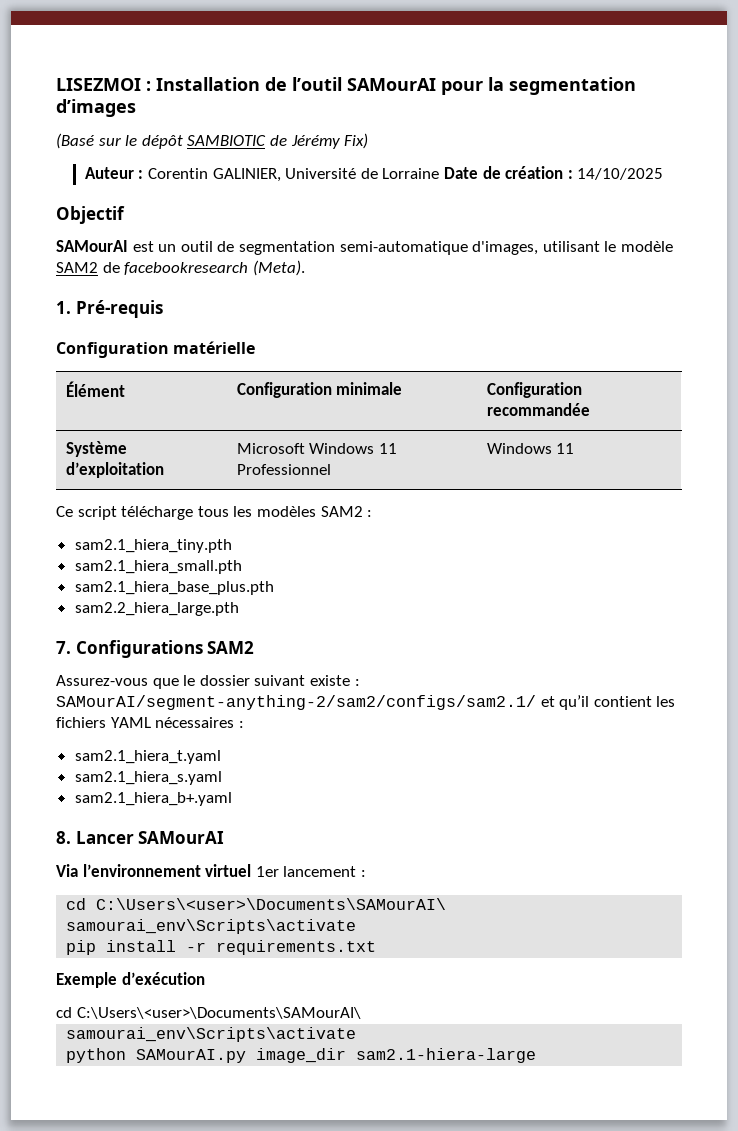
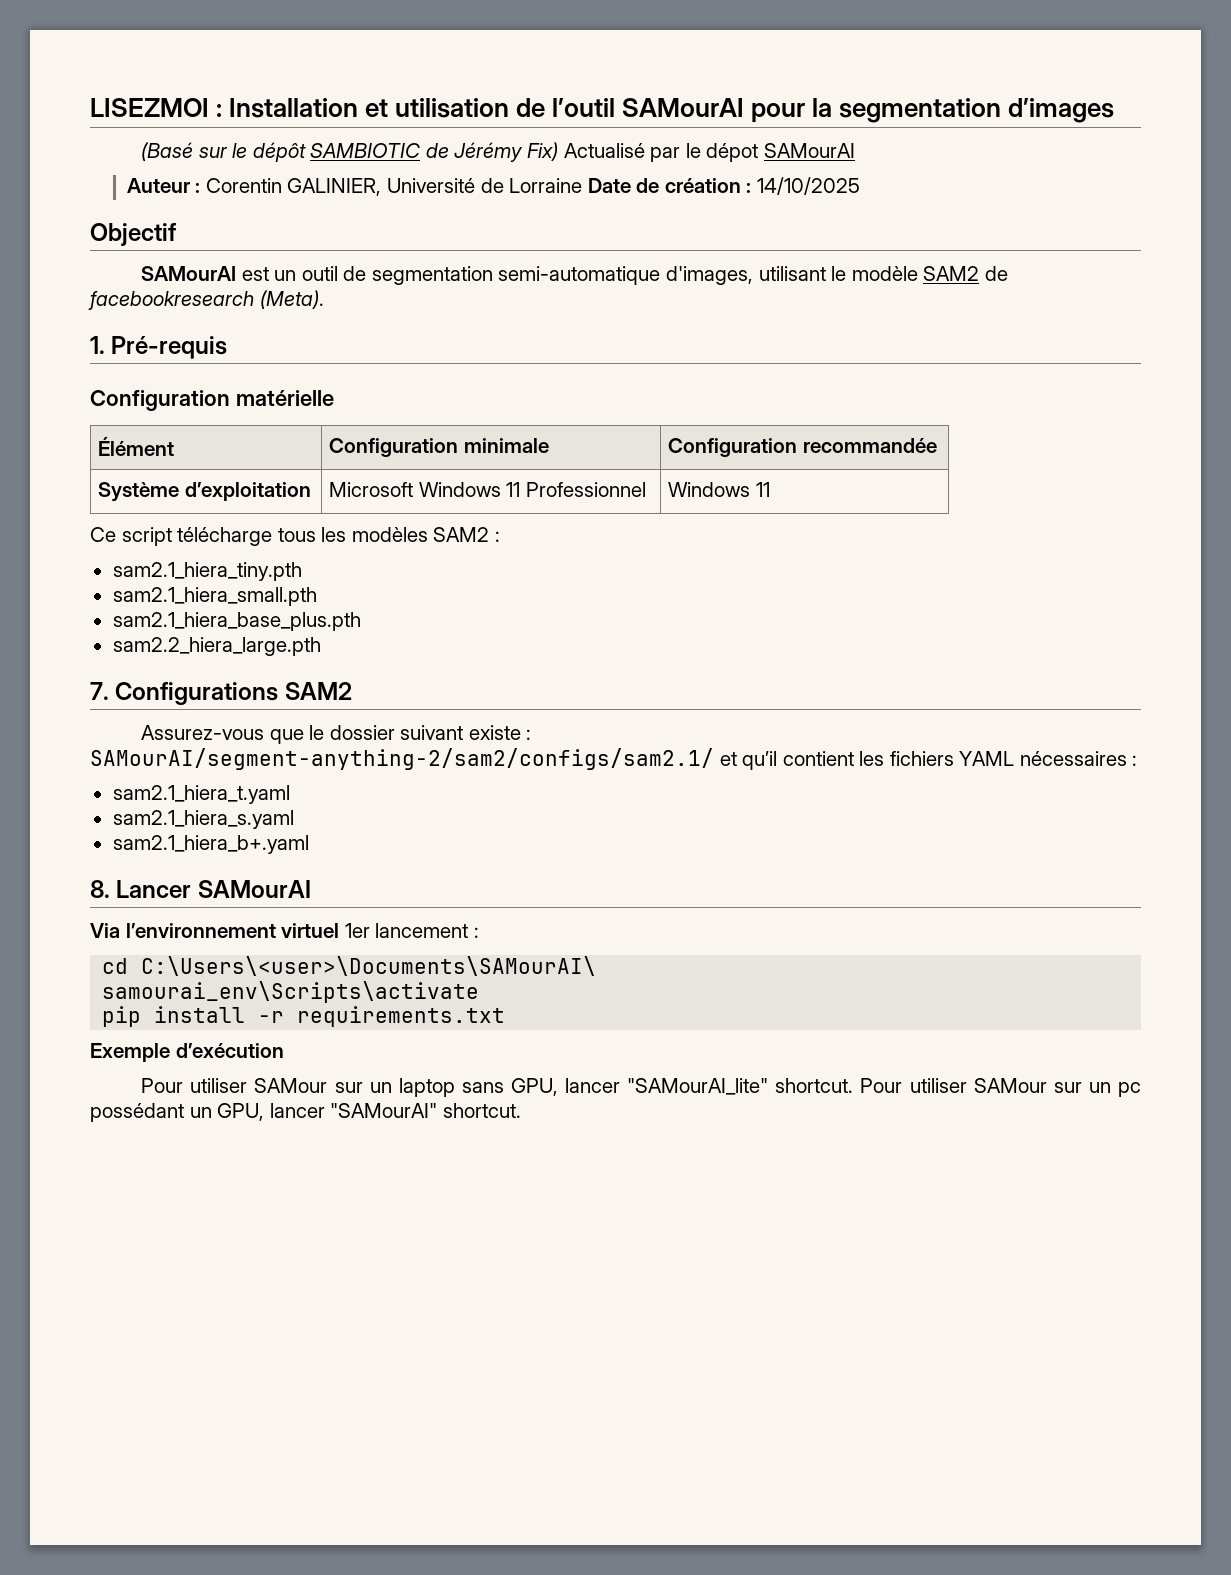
(260, 84) none -> [365,98,510,118] et utilisation
(369, 141) none -> [563,143,855,162] Actualisé par le dépot SAMourAI
[56,1007,361,1019] [66,1027,357,1042] [66,1048,537,1063] cd C:\Users\<user>\Documents\SAMourAI\ // samourai_env\Scripts\activate // python SAMourAI.py image_dir sam2.1-hiera-large -> [141,1078,1142,1097] [90,1103,521,1122] Pour utiliser SAMour sur un laptop sans GPU, lancer "SAMourAI_lite" shortcut. Pour utiliser SAMour sur un pc possédant un GPU, lancer "SAMourAI" shortcut.

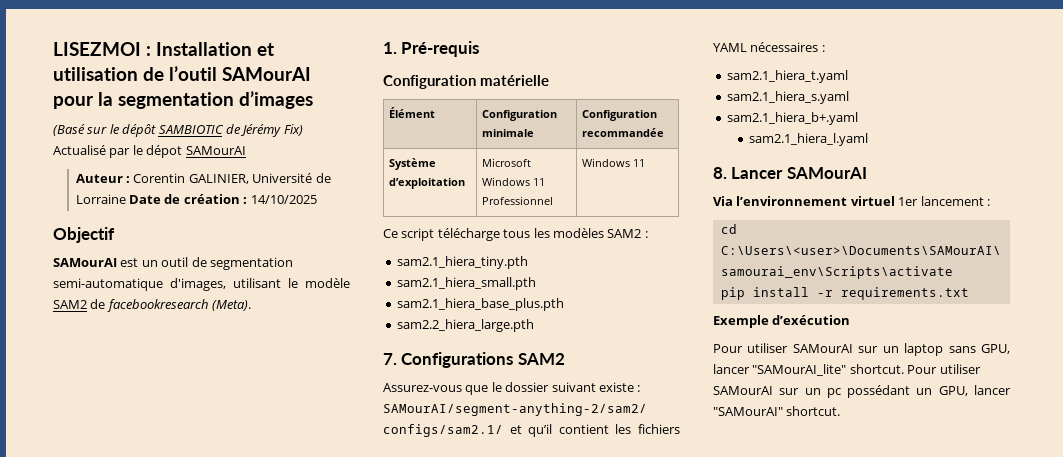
(309, 844) none -> [749,133,869,146] // sam2.1_hiera_l.yaml
[254,1078,328,1093] SAMour -> [792,344,853,353] SAMourAI
[973,1078,1047,1093] SAMour -> [713,386,773,395] SAMourAI

